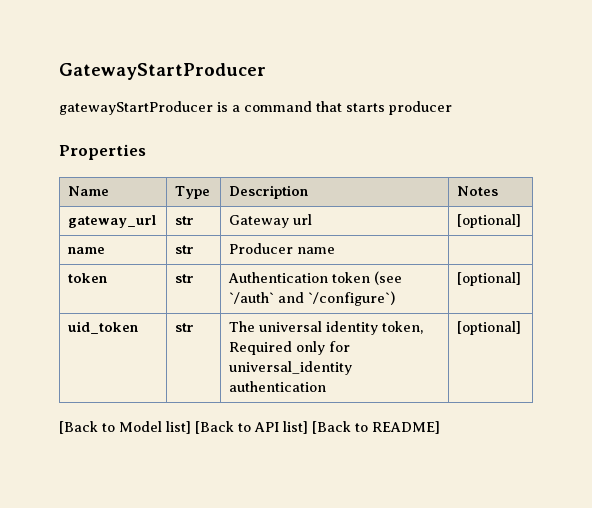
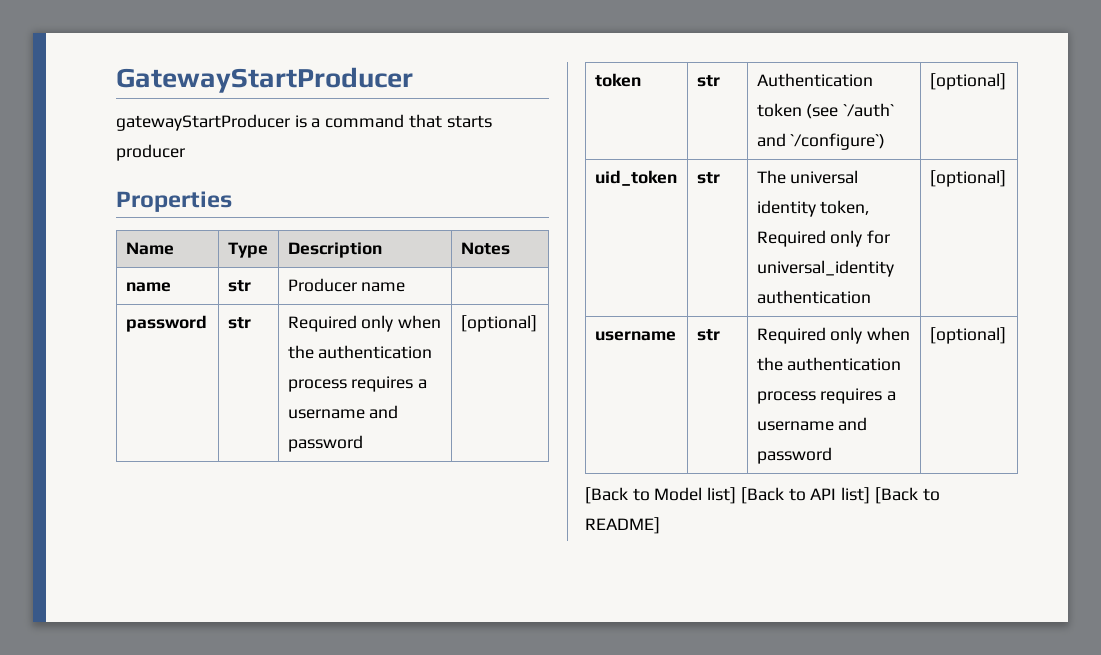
[68,215,157,228] [175,216,195,225] [229,214,313,228] [457,214,522,228] // gateway_url | str | Gateway url | [optional] -> (510, 248) none
(336, 250) none -> [125,315,207,332] [227,317,251,329] [287,315,441,332] [287,345,433,359] [287,376,427,392] [287,405,399,419] [287,435,363,452] [460,315,537,332] // password | str | Required only when the authentication process requires a username and password | [optional]
(522, 328) none -> [594,331,676,341] [696,329,720,341] [756,327,910,344] [756,357,902,371] [756,388,896,404] [756,417,868,431] [756,447,832,464] [929,327,1006,344] // username | str | Required only when the authentication process requires a username and password | [optional]

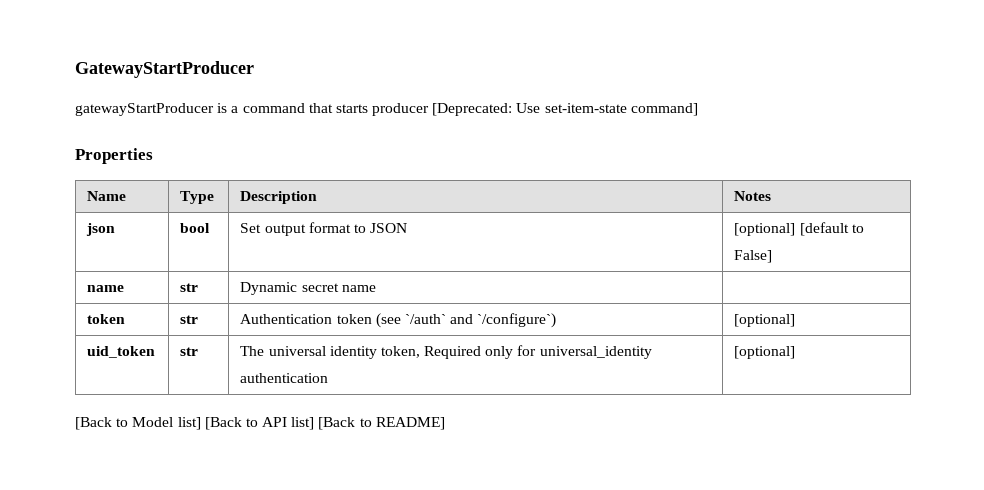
(185, 152) none -> [432,103,698,116] [Deprecated: Use set-item-state command]
(510, 248) none -> [86,223,116,236] [180,223,211,233] [240,222,408,236] [734,222,864,236] [734,250,773,263] // json | bool | Set output format to JSON | [optional] [default to False]
[287,278,406,292] [125,315,207,332] [227,317,251,329] [287,315,441,332] [287,345,433,359] [287,376,427,392] [287,405,399,419] [287,435,363,452] [460,315,537,332] Producer name | // password | str | Required only when the authentication process requires a username and password | [optional] -> [240,282,376,295] Dynamic secret name |
[594,331,676,341] [696,329,720,341] [756,327,910,344] [756,357,902,371] [756,388,896,404] [756,417,868,431] [756,447,832,464] [929,327,1006,344] // username | str | Required only when the authentication process requires a username and password | [optional] -> (796, 352) none

